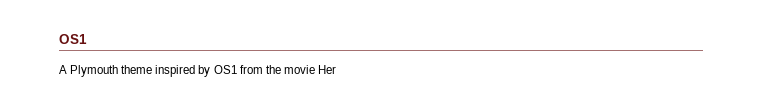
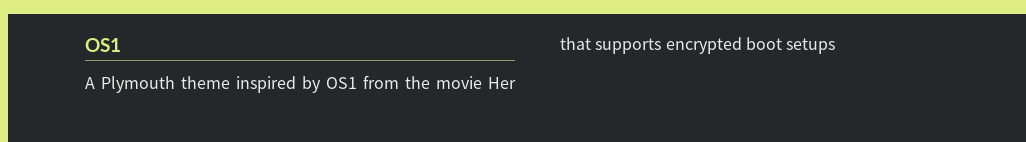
(336, 69) none -> [560,37,836,54] that supports encrypted boot setups

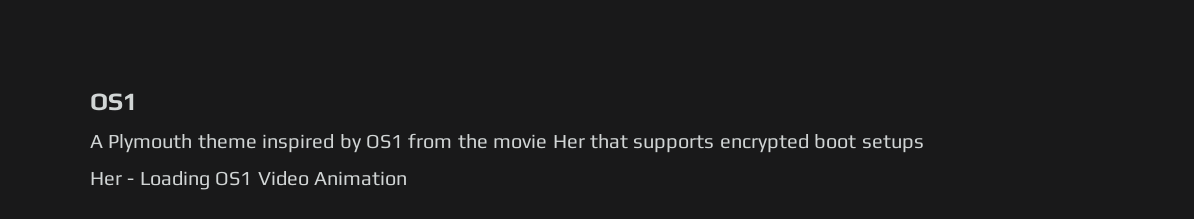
(836, 46) none -> [90,171,407,190] // Her - Loading OS1 Video Animation

